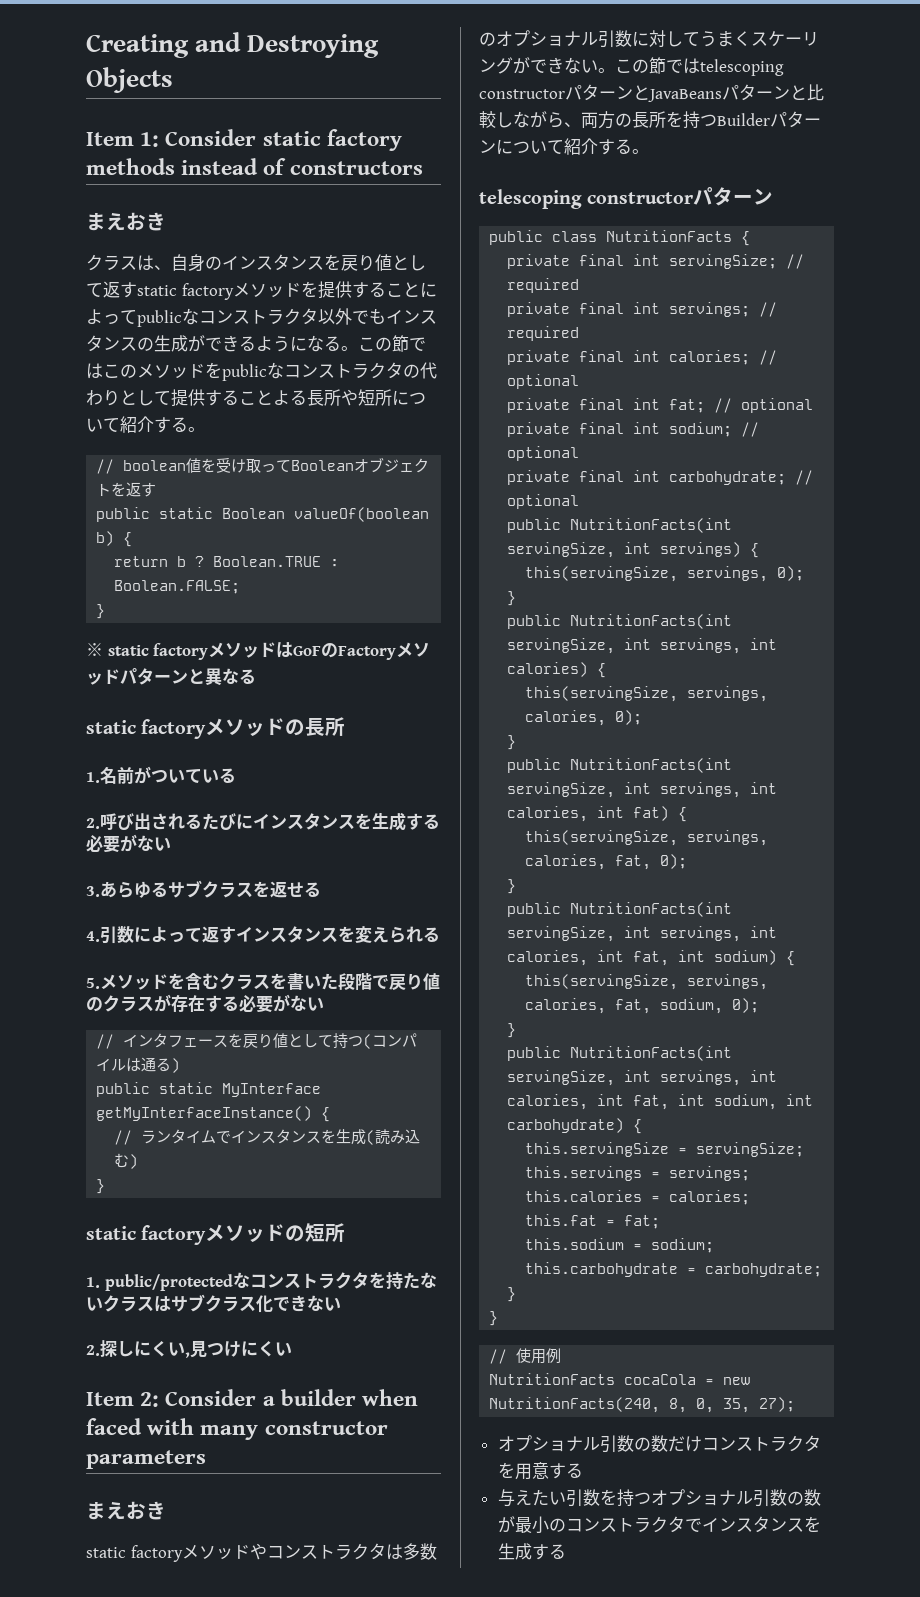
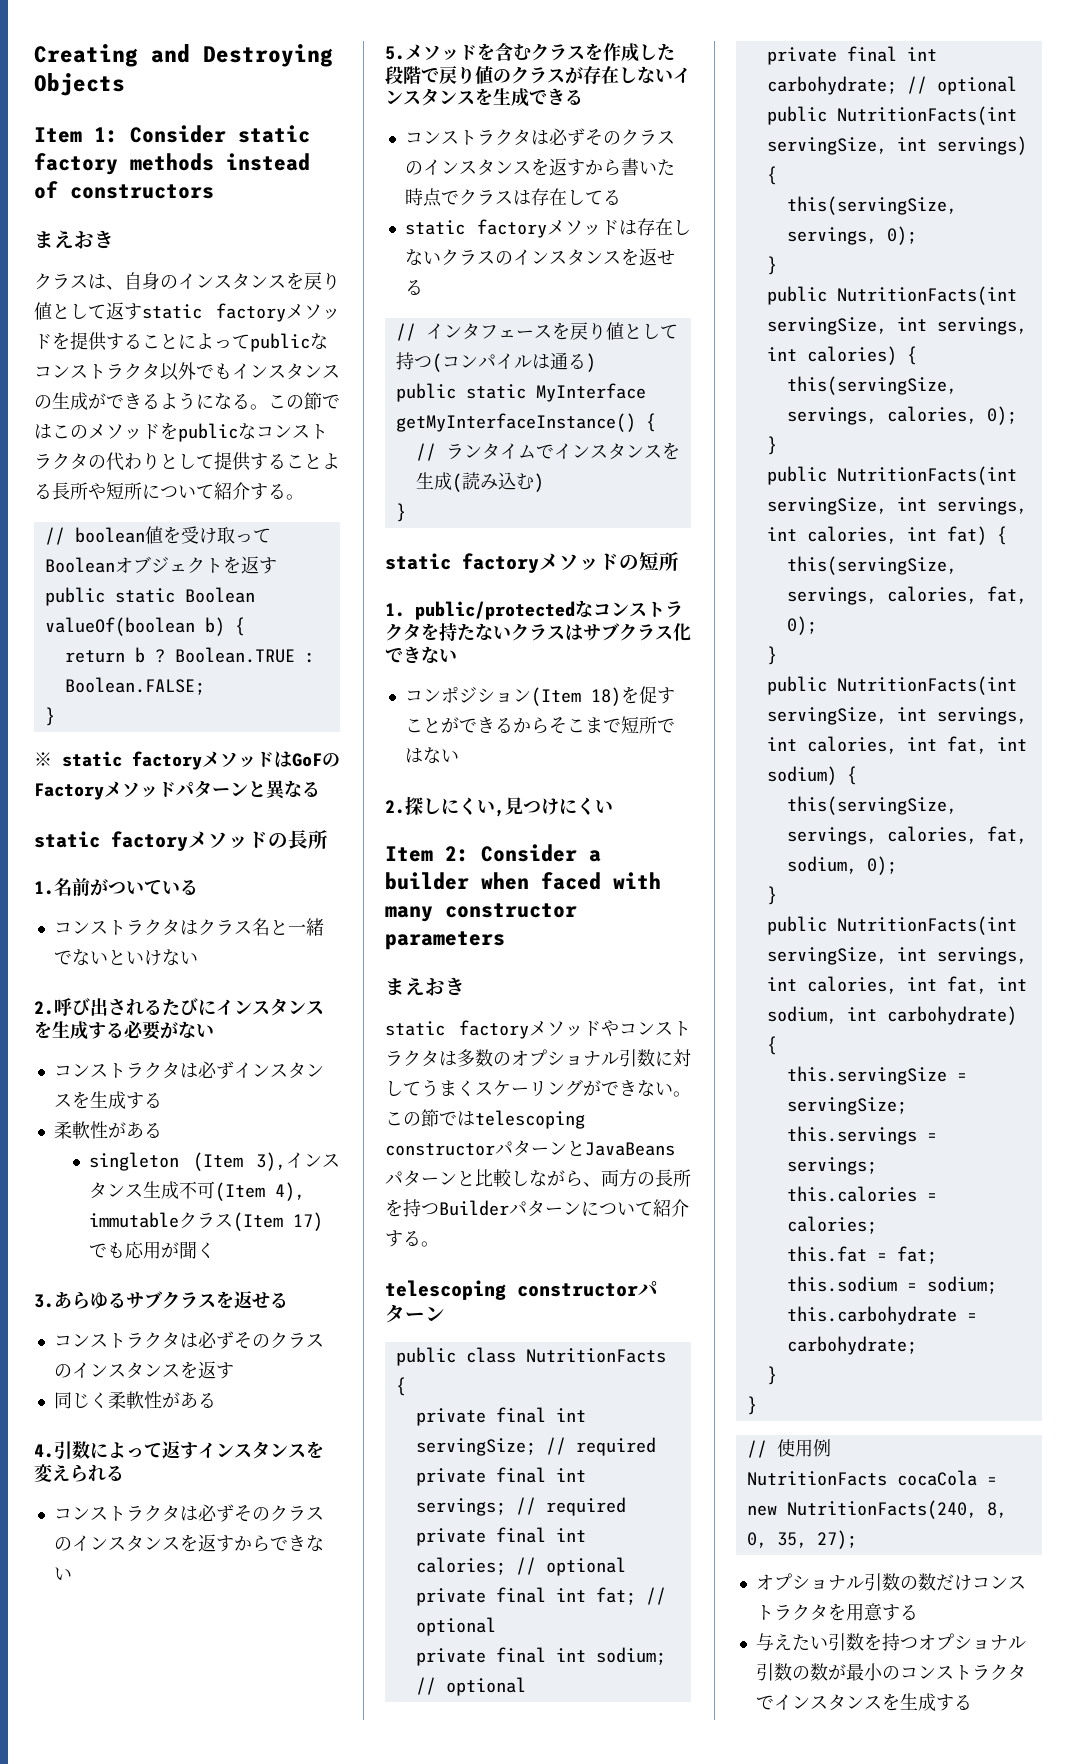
(236, 775) none -> [53,918,324,936] [53,949,198,966] // コンストラクタはクラス名と一緒でないといけない
(171, 844) none -> [53,1061,324,1079] [53,1091,162,1109] [53,1121,162,1139] [88,1152,340,1171] [88,1181,305,1201] [88,1212,323,1231] [88,1241,215,1259] // コンストラクタは必ずインスタンスを生成する // 柔軟性がある // singleton (Item 3),インスタンス生成不可(Item 4), immutableクラス(Item 17)でも応用が聞く
(321, 889) none -> [53,1331,324,1349] [53,1361,234,1379] [53,1391,216,1409] // コンストラクタは必ずそのクラスのインスタンスを返す // 同じく柔軟性がある
(440, 934) none -> [53,1504,324,1522] [53,1534,324,1552] [53,1567,72,1581] // コンストラクタは必ずそのクラスのインスタンスを返すからできない
[287,972,321,990] 書い -> [603,43,657,62] 作成し
[205,994,324,1013] する必要がない -> [619,66,691,84] [385,88,583,107] [404,128,675,146] [404,158,675,176] [404,188,621,207] [404,218,691,238] [404,248,675,266] [404,280,423,295] しないインスタンスを生成できる // コンストラクタは必ずそのクラスのインスタンスを返すから書いた時点でクラスは存在してる // static factoryメソッドは存在しないクラスのインスタンスを返せる
(341, 1304) none -> [404,686,675,706] [404,716,675,734] [404,747,459,764] // コンポジション(Item 18)を促すことができるからそこまで短所ではない

